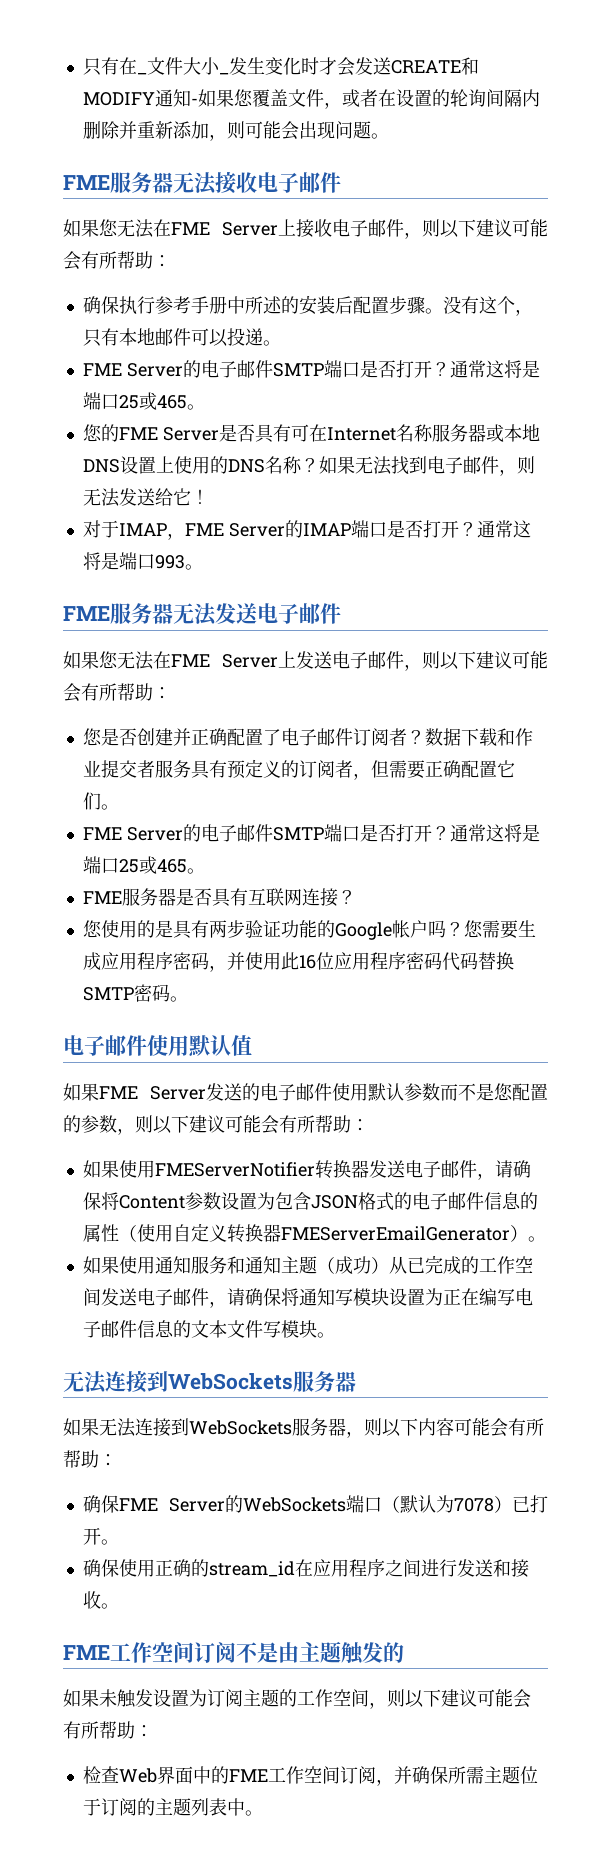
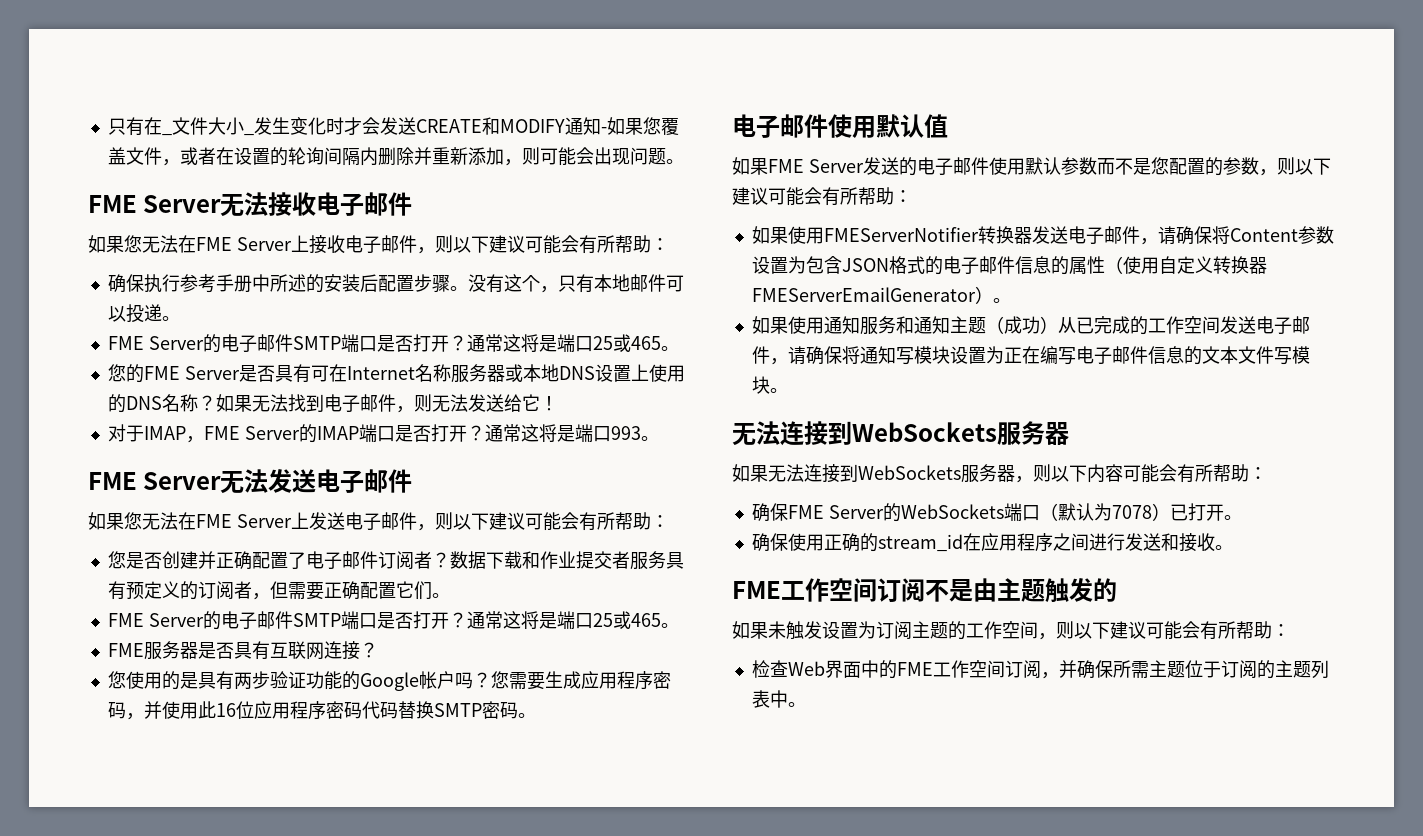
[110,172,173,193] 服务器 -> [143,195,222,213] Server
[110,603,173,624] 服务器 -> [143,472,222,490] Server

